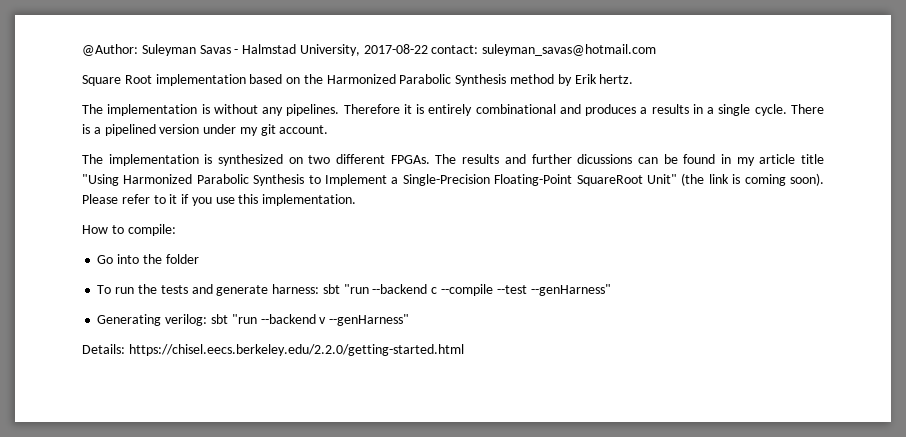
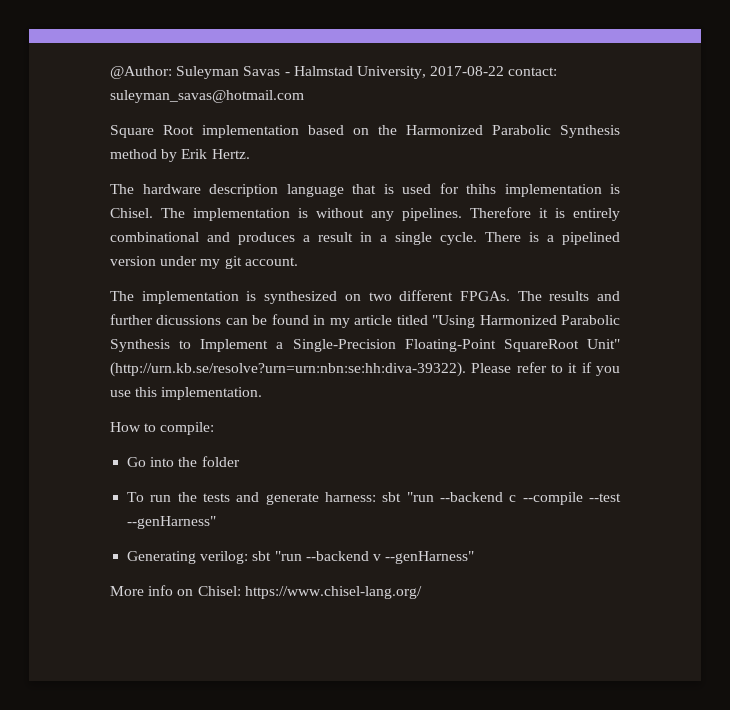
[599,74,634,84] [82,104,103,114] hertz. // The -> [211,149,250,159] [110,183,620,197] [110,208,185,218] Hertz. // The hardware description language that is used for thihs implementation is Chisel. The
[651,104,689,114] results -> [318,232,353,242] result
[801,154,825,164] title -> [396,315,428,325] titled
[681,173,824,186] (the link is coming soon). -> [110,362,466,377] (http://urn.kb.se/resolve?urn=urn:nbn:se:hh:diva-39322).
[82,344,464,356] Details: https://chisel.eecs.berkeley.edu/2.2.0/getting-started.html -> [110,585,422,599] More info on Chisel: https://www.chisel-lang.org/

